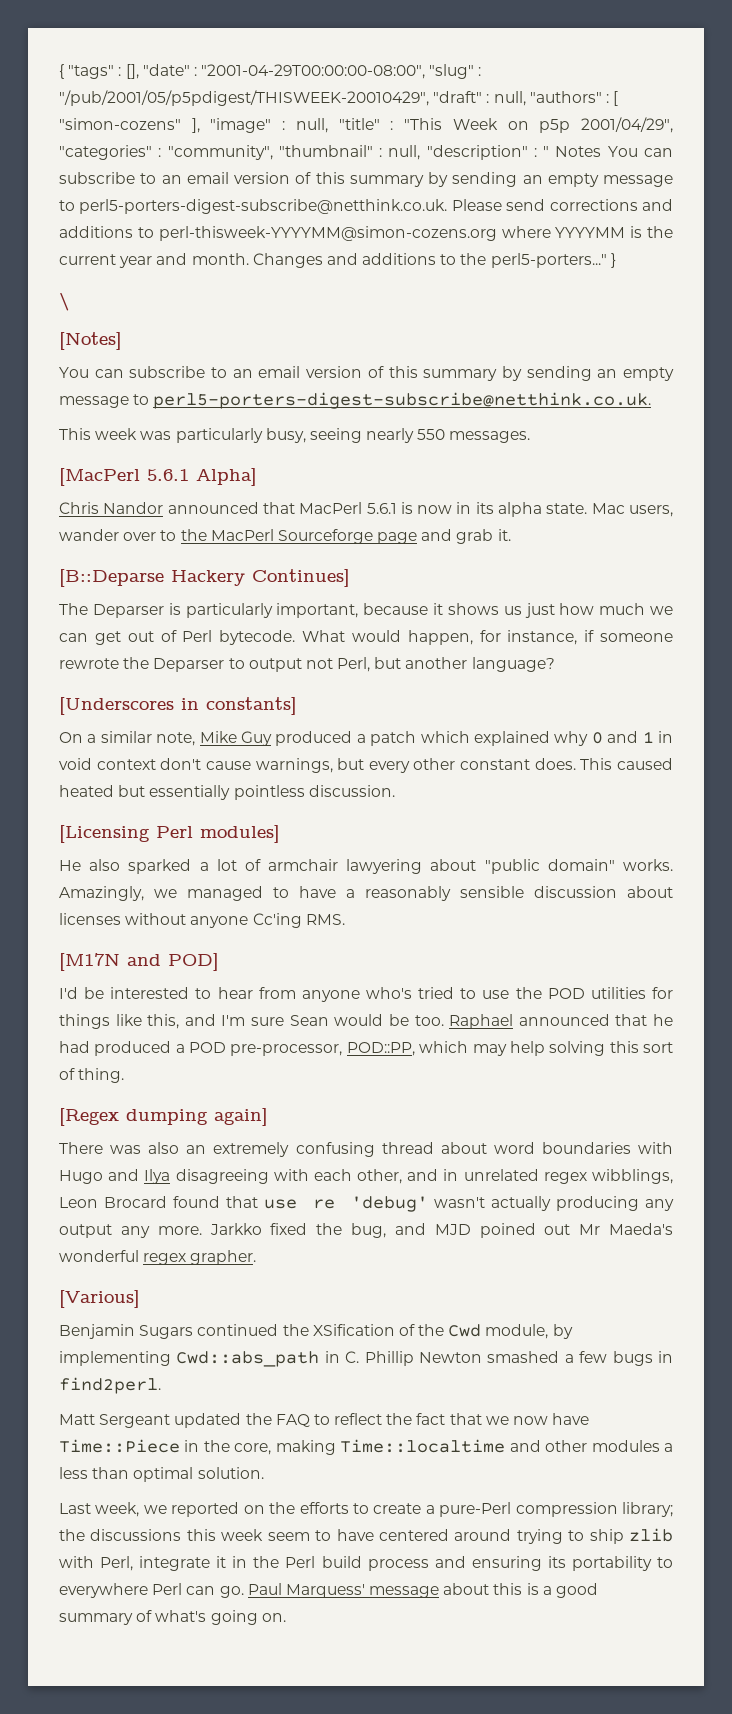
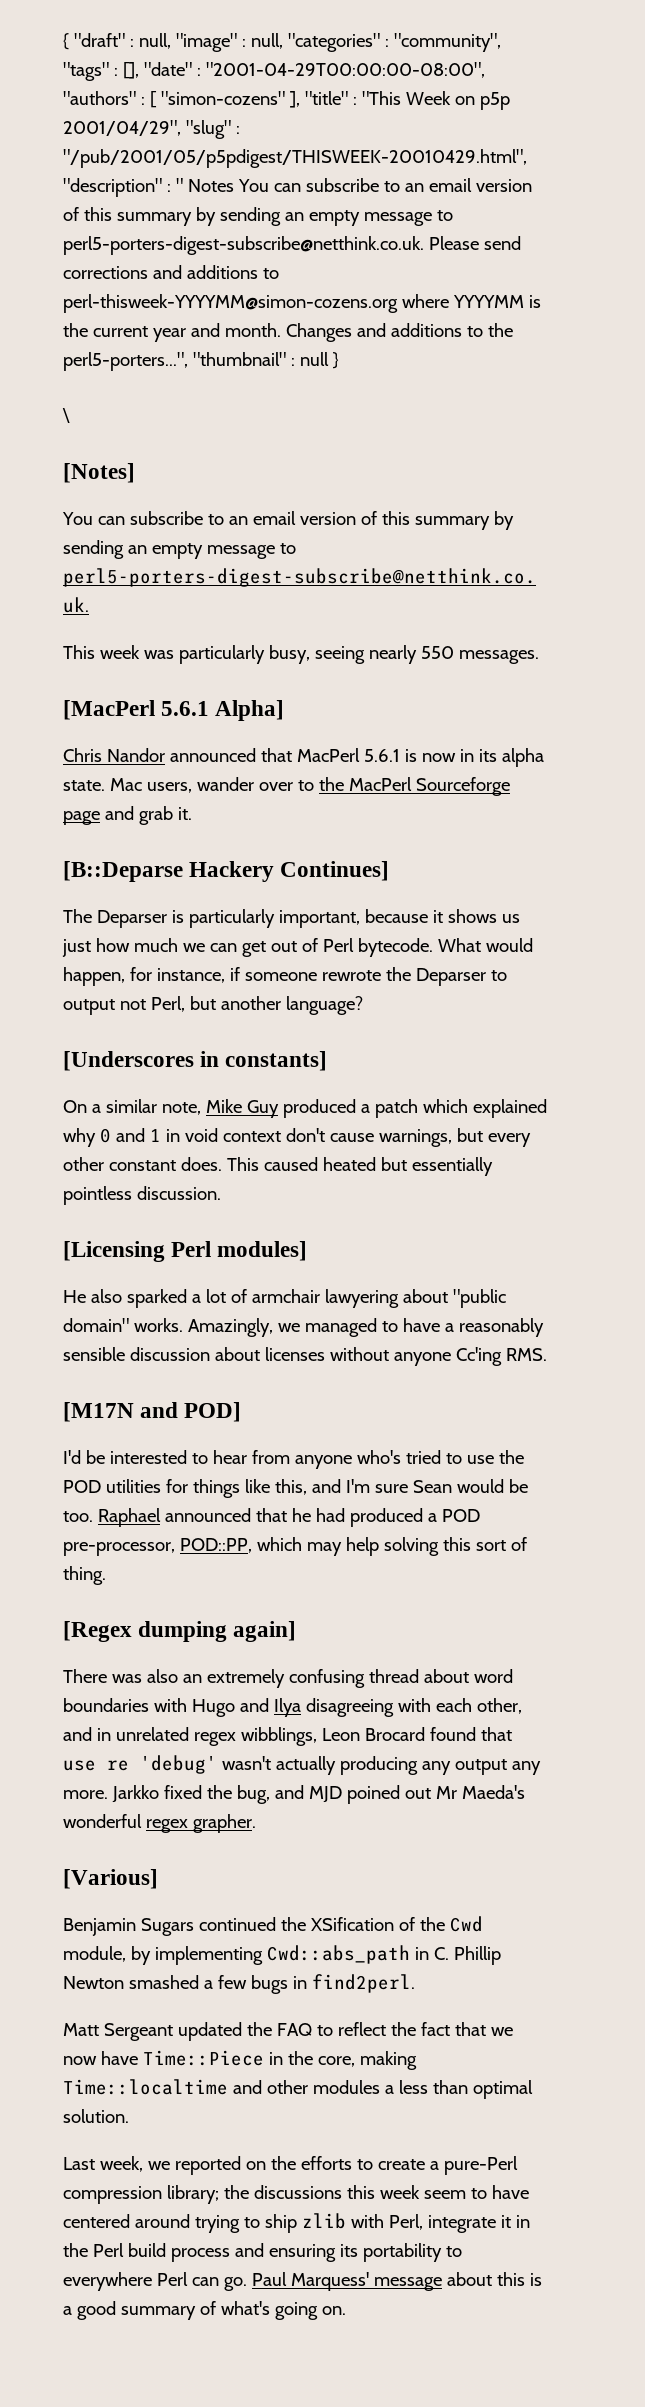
(64, 71) none -> [73,33,501,52] "draft" : null, "image" : null, "categories" : "community",
[429,64,482,79] [59,90,526,106] "slug" : "/pub/2001/05/p5pdigest/THISWEEK-20010429", "draft" : null, -> (485, 70) none
[210,118,328,133] "image" : null, -> (300, 99) none
[59,145,421,160] "categories" : "community", "thumbnail" : null, -> [185,120,240,139] [63,149,527,168] "slug" : "/pub/2001/05/p5pdigest/THISWEEK-20010429.html",
[490,253,607,268] perl5-porters..." -> [63,352,329,371] perl5-porters...", "thumbnail" : null

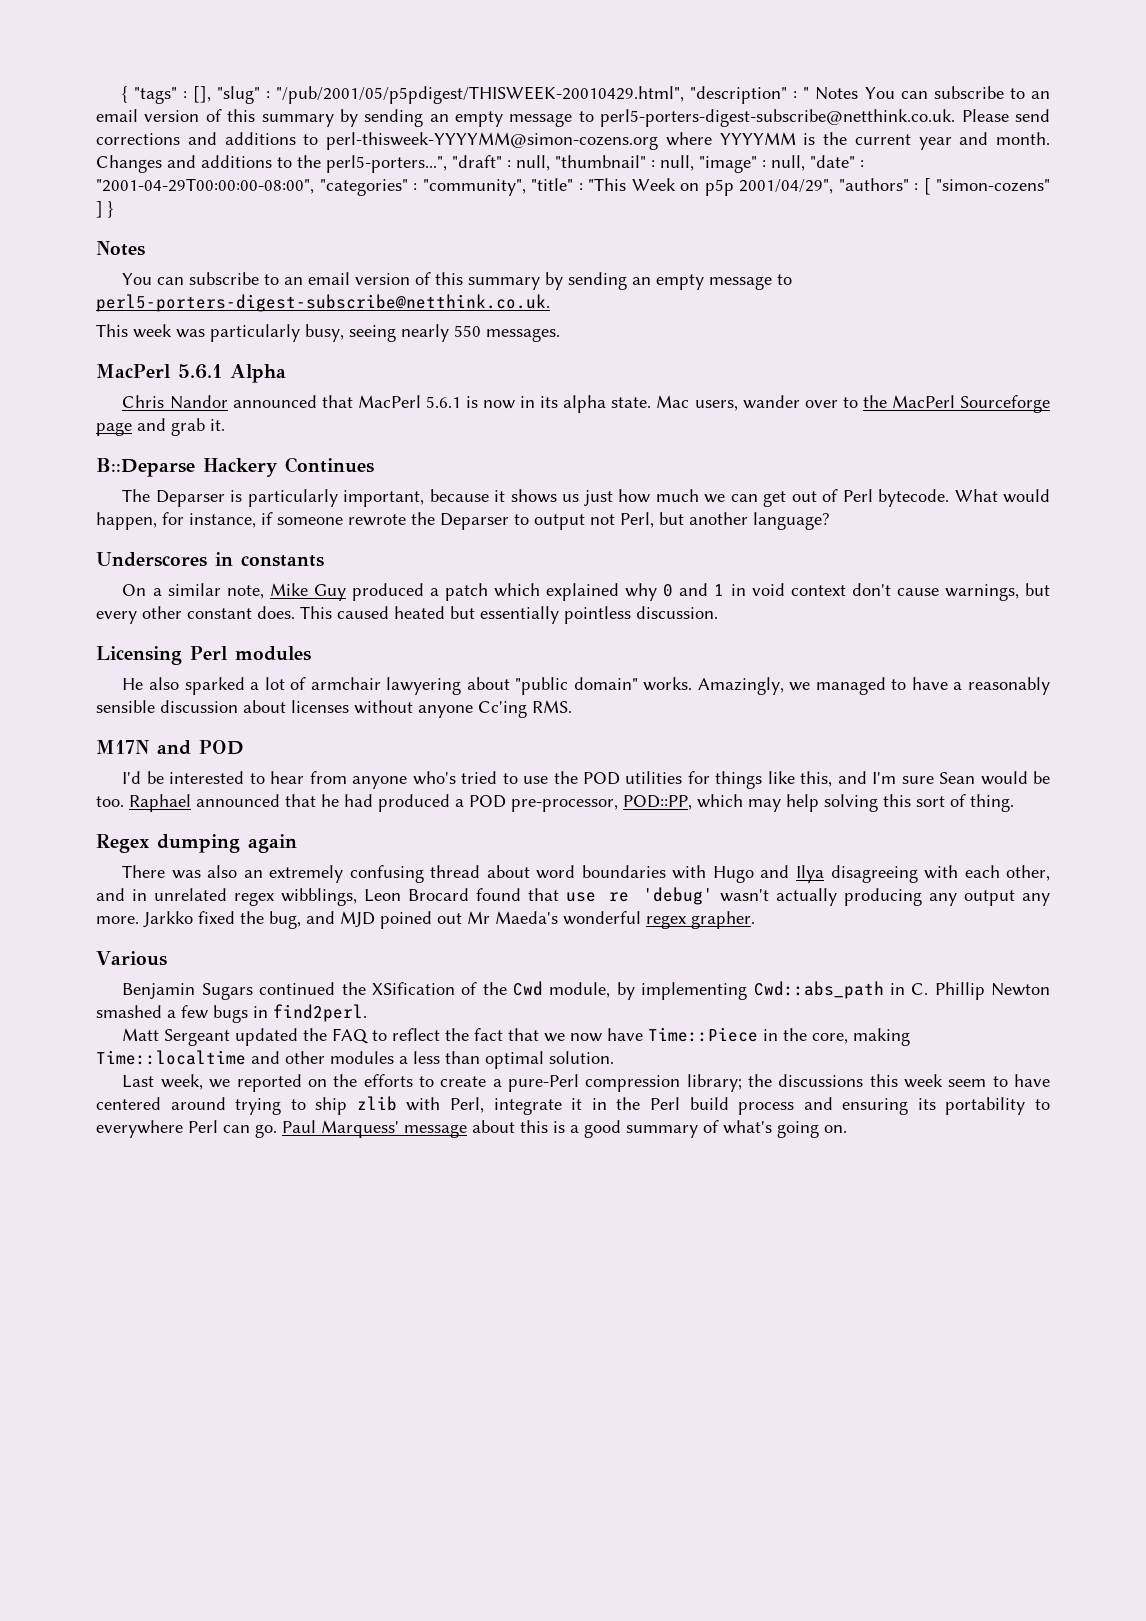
[73,33,501,52] [63,62,485,81] [63,91,510,110] [63,120,181,136] "draft" : null, "image" : null, "categories" : "community", "tags" : [], "date" : "2001-04-29T00:00:00-08:00", "authors" : [ "simon-cozens" ], "title" : "This Week on p5p 2001/04/29", -> [133,86,211,104] "tags" : [],
[192,352,329,366] "thumbnail" : null -> [452,155,864,173] [96,178,1050,196] [96,201,103,218] "draft" : null, "thumbnail" : null, "image" : null, "date" : "2001-04-29T00:00:00-08:00", "categories" : "community", "title" : "This Week on p5p 2001/04/29", "authors" : [ "simon-cozens" ]
[62,408,70,423] [63,463,135,483] \ // [Notes] -> [96,241,145,256] Notes
[63,700,285,721] [MacPerl 5.6.1 Alpha] -> [96,364,286,383] MacPerl 5.6.1 Alpha
[63,861,390,882] [B::Deparse Hackery Continues] -> [96,457,374,477] B::Deparse Hackery Continues
[63,1051,328,1071] [Underscores in constants] -> [96,552,324,567] Underscores in constants
[63,1241,308,1262] [Licensing Perl modules] -> [96,646,311,665] Licensing Perl modules
[63,1402,242,1422] [M17N and POD] -> [96,740,244,755] M17N and POD
[63,1621,297,1642] [Regex dumping again] -> [96,834,297,853] Regex dumping again
[63,1869,158,1889] [Various] -> [96,951,167,966] Various

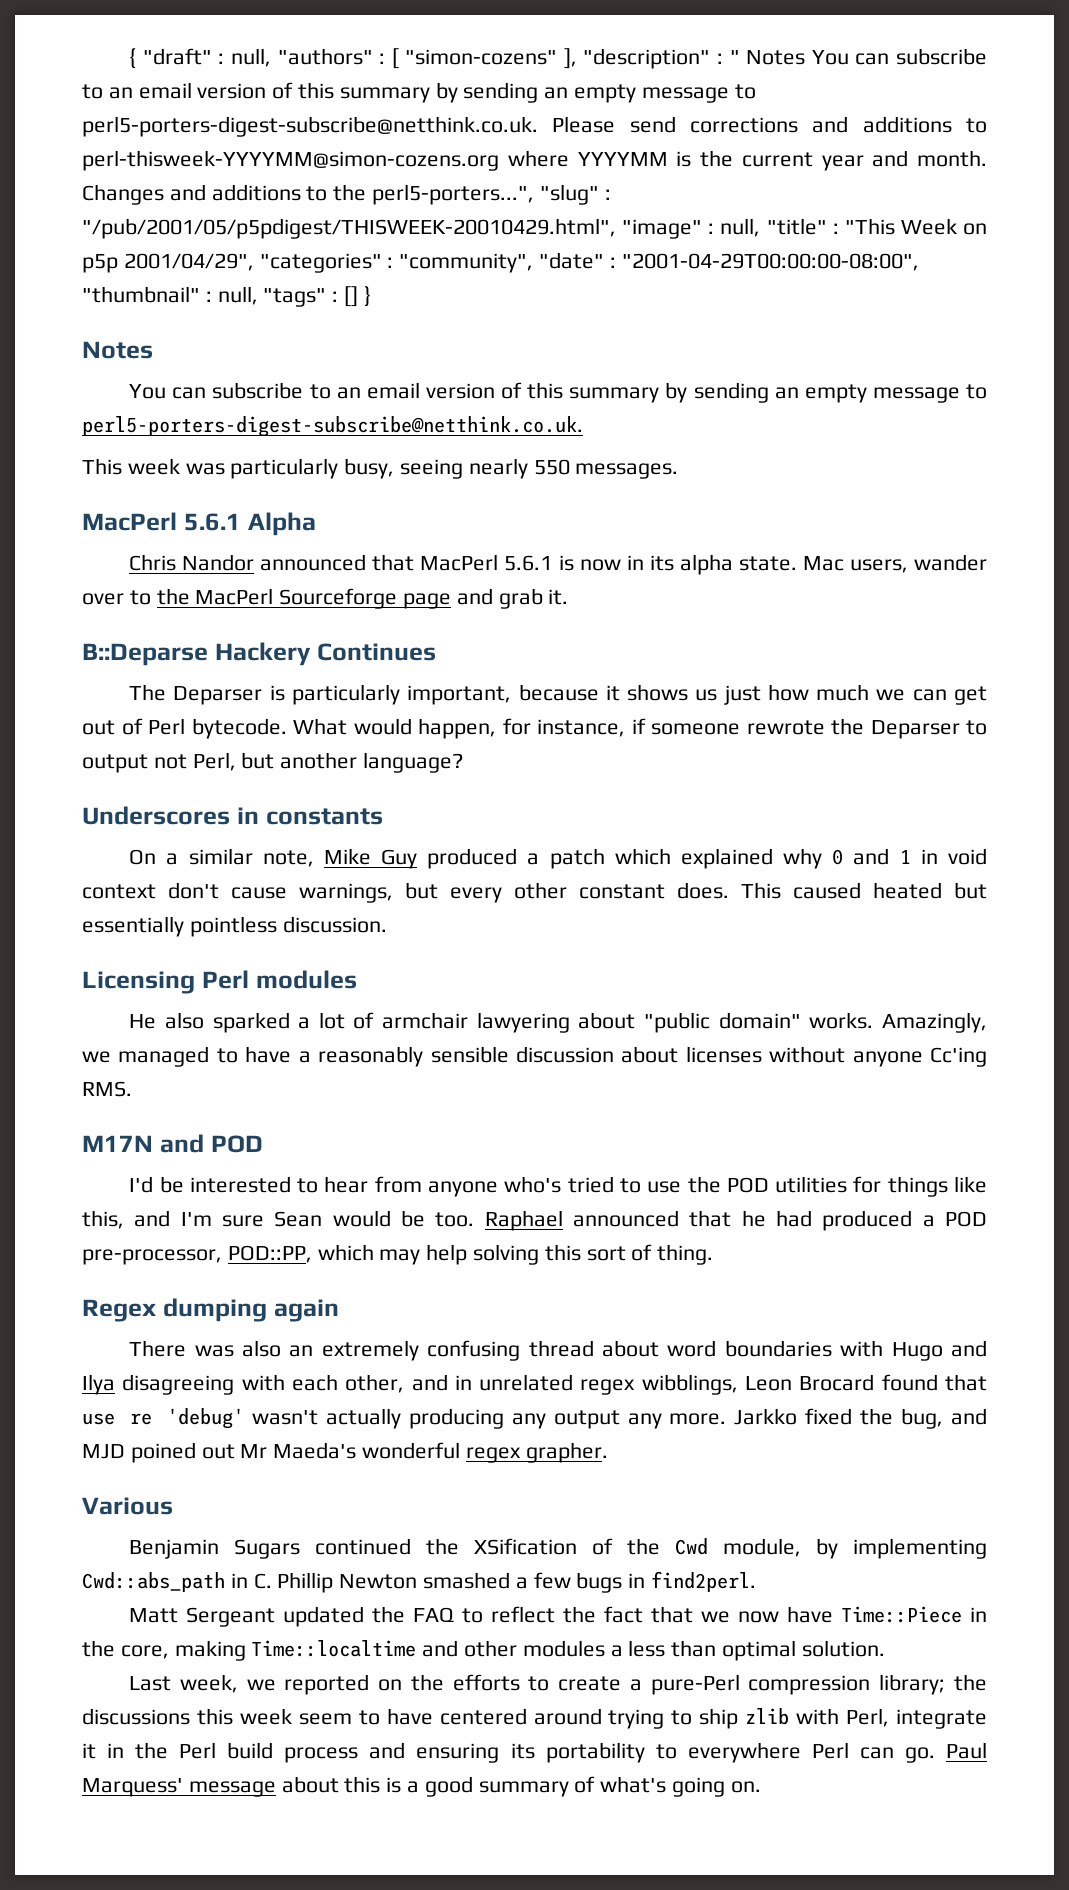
[133,86,685,104] "tags" : [], "slug" : "/pub/2001/05/p5pdigest/THISWEEK-20010429.html", -> [142,48,577,69] "draft" : null, "authors" : [ "simon-cozens" ],
[452,155,864,173] [96,178,526,196] "draft" : null, "thumbnail" : null, "image" : null, "date" : "2001-04-29T00:00:00-08:00", "categories" : "community", -> [539,184,611,205] [82,218,761,239] "slug" : "/pub/2001/05/p5pdigest/THISWEEK-20010429.html", "image" : null,
[838,178,1050,195] [96,201,103,218] "authors" : [ "simon-cozens" ] -> [259,252,919,273] [82,286,359,307] "categories" : "community", "date" : "2001-04-29T00:00:00-08:00", "thumbnail" : null, "tags" : []

